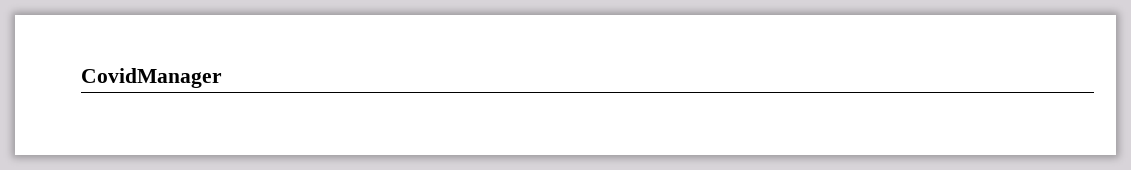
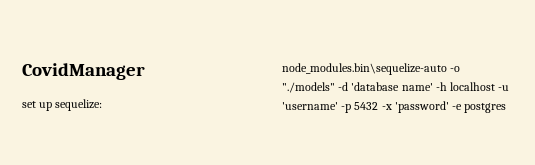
(222, 78) none -> [22,99,103,111] [282,63,461,75] [282,82,510,93] [282,101,507,113] // set up sequelize: node_modules.bin\sequelize-auto -o "./models" -d 'database name' -h localhost -u 'username' -p 5432 -x 'password' -e postgres

